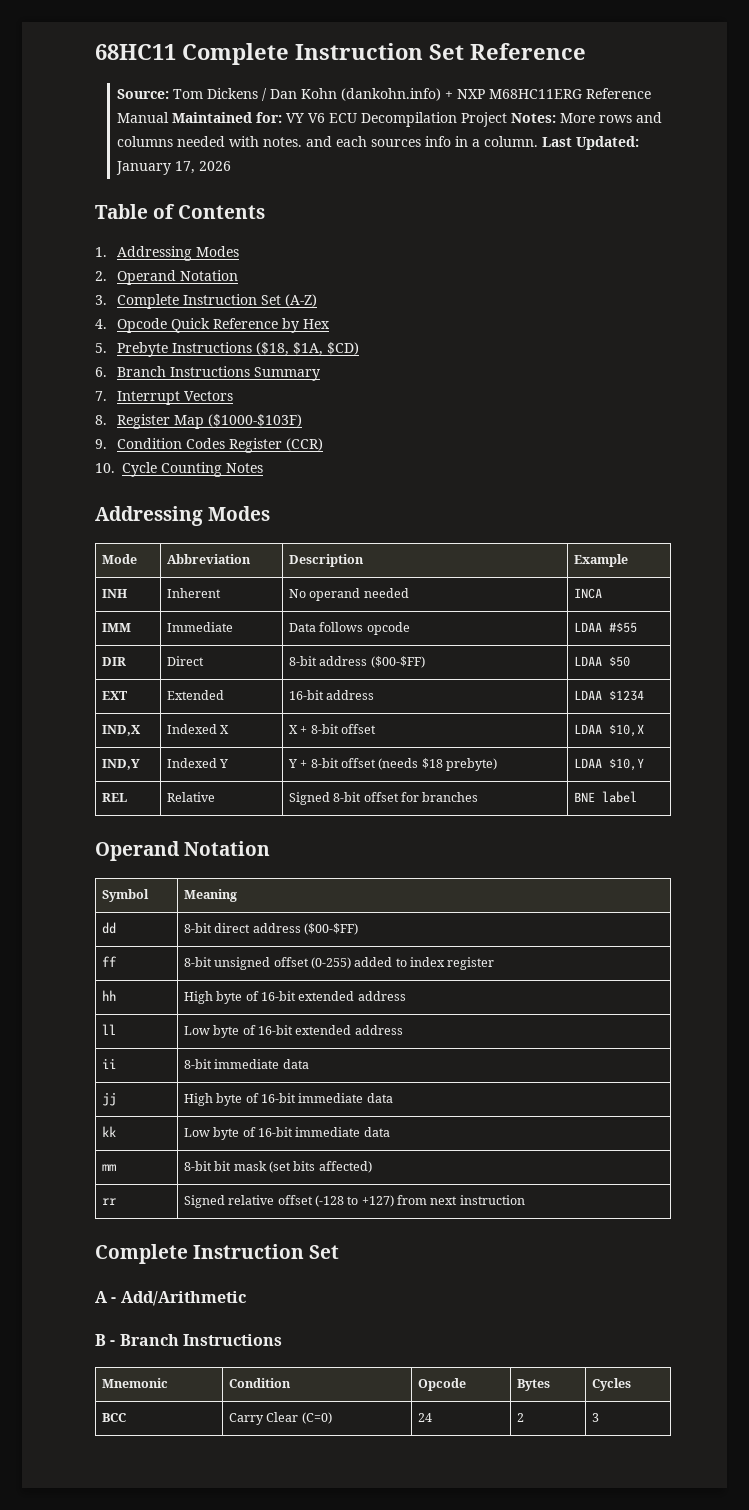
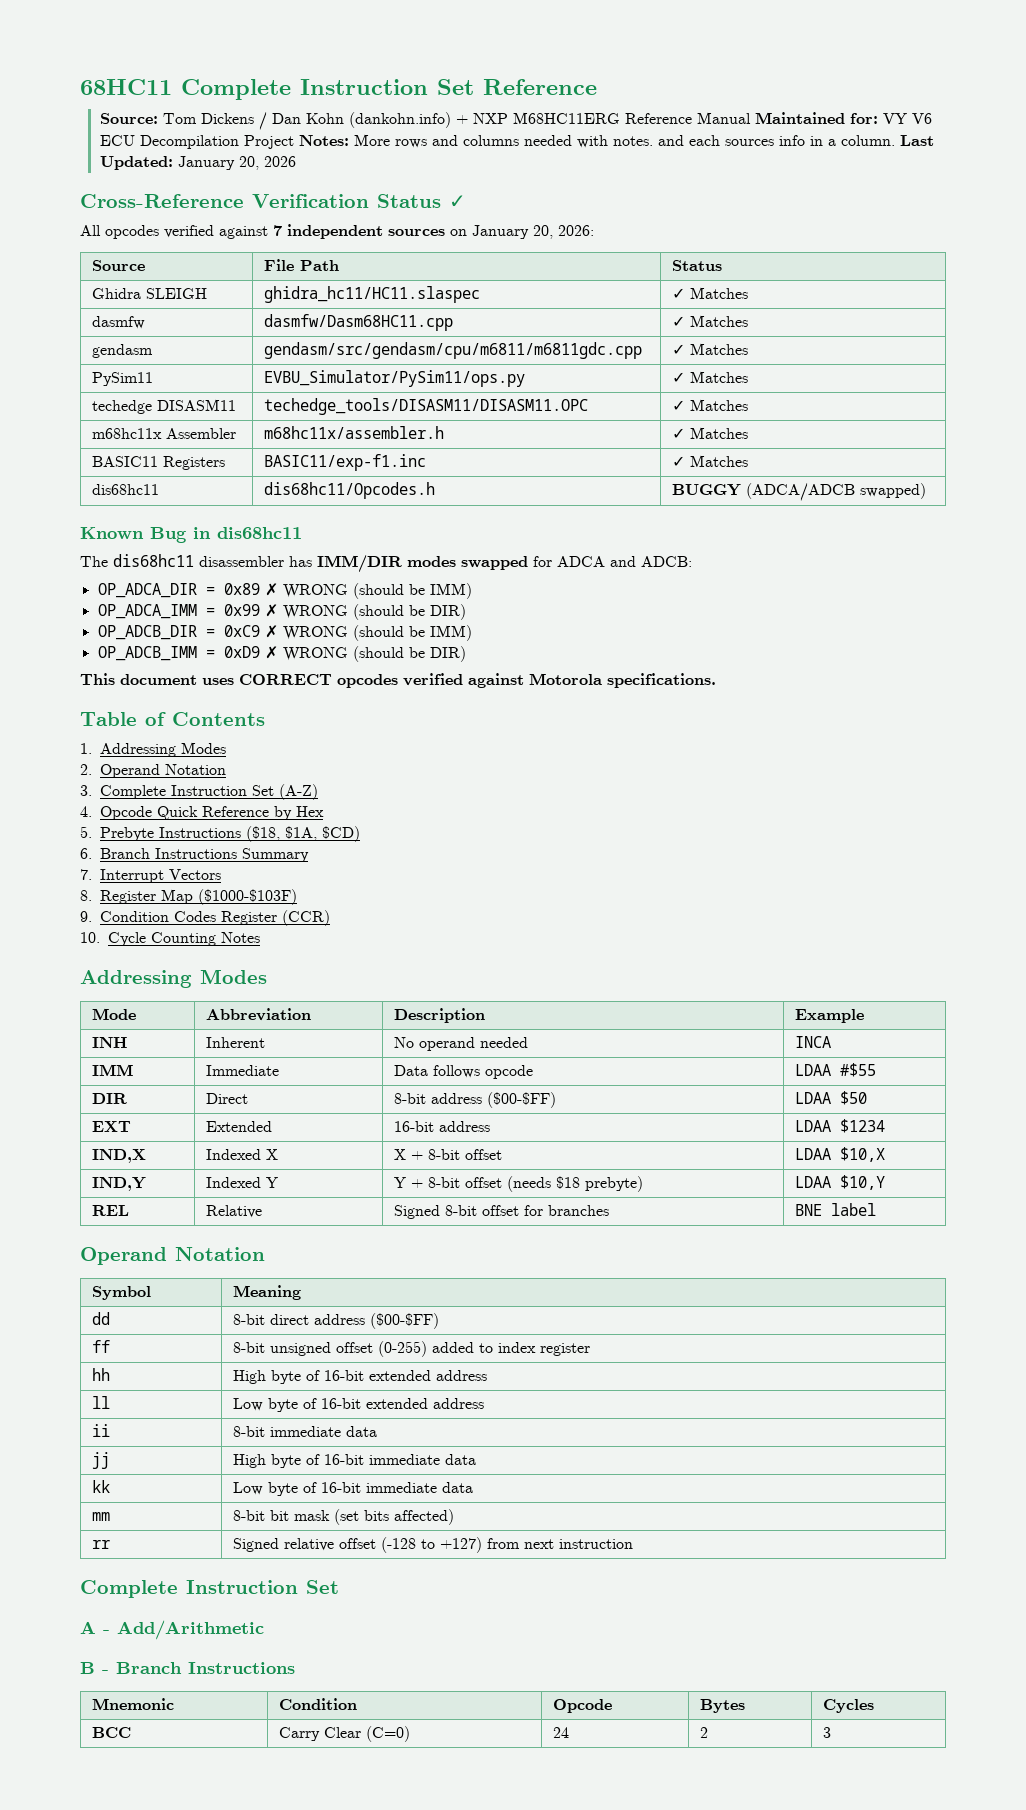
[175,161,196,174] 17, -> [238,156,259,170] 20,
(232, 166) none -> [80,194,466,208] [80,224,594,239] [92,260,146,271] [264,259,340,271] [672,260,723,271] [92,288,208,299] [264,286,481,303] [672,287,749,299] [92,316,146,329] [264,314,454,331] [672,315,749,327] [92,344,154,358] [264,342,643,359] [672,343,749,355] [92,372,154,386] [264,370,526,387] [672,371,749,383] [92,399,237,414] [264,398,589,415] [672,399,749,411] [92,428,237,439] [264,426,445,439] [672,427,749,439] [92,456,226,470] [264,454,427,471] [672,455,749,467] [92,484,160,495] [264,482,436,499] [672,483,927,501] [80,527,302,543] [80,554,692,573] [97,583,472,599] [97,604,466,620] [97,625,472,641] [97,646,466,662] [80,673,716,688] // Cross-Reference Verification Status ✓ // All opcodes verified against 7 independent sources on January 20, 2026: // Source | File Path | Status // Ghidra SLEIGH | ghidra_hc11/HC11.slaspec | ✓ Matches // dasmfw | dasmfw/Dasm68HC11.cpp | ✓ Matches // gendasm | gendasm/src/gendasm/cpu/m6811/m6811gdc.cpp | ✓ Matches // PySim11 | EVBU_Simulator/PySim11/ops.py | ✓ Matches // techedge DISASM11 | techedge_tools/DISASM11/DISASM11.OPC | ✓ Matches // m68hc11x Assembler | m68hc11x/assembler.h | ✓ Matches // BASIC11 Registers | BASIC11/exp-f1.inc | ✓ Matches // dis68hc11 | dis68hc11/Opcodes.h | BUGGY (ADCA/ADCB swapped) // Known Bug in dis68hc11 // The dis68hc11 disassembler has IMM/DIR modes swapped for ADCA and ADCB: // OP_ADCA_DIR = 0x89 ✗ WRONG (should be IMM) // OP_ADCA_IMM = 0x99 ✗ WRONG (should be DIR) // OP_ADCB_DIR = 0xC9 ✗ WRONG (should be IMM) // OP_ADCB_IMM = 0xD9 ✗ WRONG (should be DIR) // This document uses CORRECT opcodes verified against Motorola specifications.

